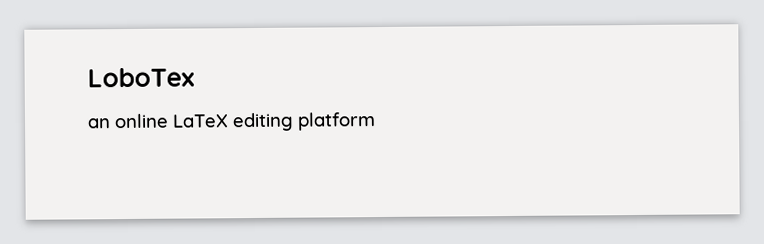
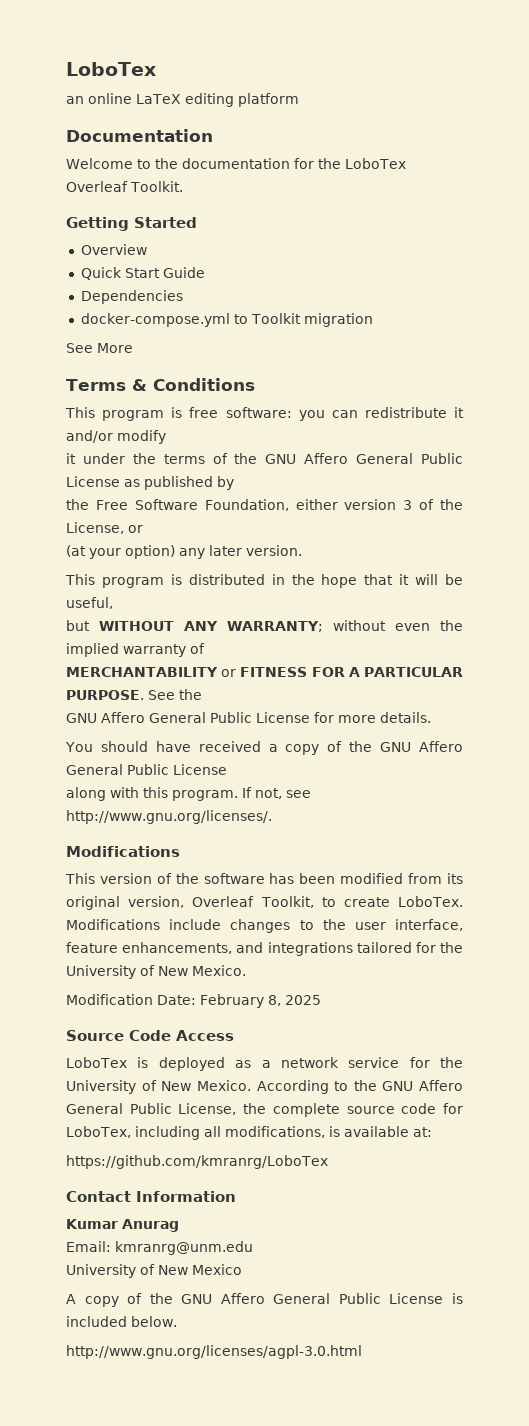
(376, 121) none -> [66,129,213,142] [66,158,406,169] [66,181,183,192] [66,217,197,231] [80,244,147,255] [80,267,205,280] [80,290,183,304] [80,313,373,327] [66,343,133,353] [66,378,255,391] [65,407,464,421] [66,430,166,444] [66,453,463,464] [66,476,234,490] [66,499,463,511] [66,522,143,534] [66,545,302,559] [65,574,463,588] [66,597,113,609] [66,620,463,632] [66,643,205,657] [66,667,464,677] [66,689,202,700] [66,712,431,723] [65,741,463,755] [66,764,227,775] [66,787,311,801] [66,810,272,824] [66,846,180,857] [65,873,464,884] [66,896,464,910] [66,919,464,933] [66,942,464,956] [66,965,246,979] [66,994,321,1008] [66,1030,234,1041] [66,1057,463,1071] [66,1080,463,1094] [66,1103,464,1117] [66,1126,432,1140] [66,1155,328,1169] [66,1191,236,1202] [66,1219,179,1232] [66,1241,253,1255] [66,1264,242,1278] [66,1293,463,1307] [66,1316,177,1327] [66,1345,362,1359] // Documentation // Welcome to the documentation for the LoboTex Overleaf Toolkit. // Getting Started // Overview // Quick Start Guide // Dependencies // docker-compose.yml to Toolkit migration // See More // Terms & Conditions // This program is free software: you can redistribute it and/or modify // it under the terms of the GNU Affero General Public License as published by // the Free Software Foundation, either version 3 of the License, or // (at your option) any later version. // This program is distributed in the hope that it will be useful, // but WITHOUT ANY WARRANTY; without even the implied warranty of // MERCHANTABILITY or FITNESS FOR A PARTICULAR PURPOSE. See the // GNU Affero General Public License for more details. // You should have received a copy of the GNU Affero General Public License // along with this program. If not, see http://www.gnu.org/licenses/. // Modifications // This version of the software has been modified from its original version, Overleaf Toolkit, to create LoboTex. Modifications include changes to the user interface, feature enhancements, and integrations tailored for the University of New Mexico. // Modification Date: February 8, 2025 // Source Code Access // LoboTex is deployed as a network service for the University of New Mexico. According to the GNU Affero General Public License, the complete source code for LoboTex, including all modifications, is available at: // https://github.com/kmranrg/LoboTex // Contact Information // Kumar Anurag // Email: kmranrg@unm.edu // University of New Mexico // A copy of the GNU Affero General Public License is included below. // http://www.gnu.org/licenses/agpl-3.0.html

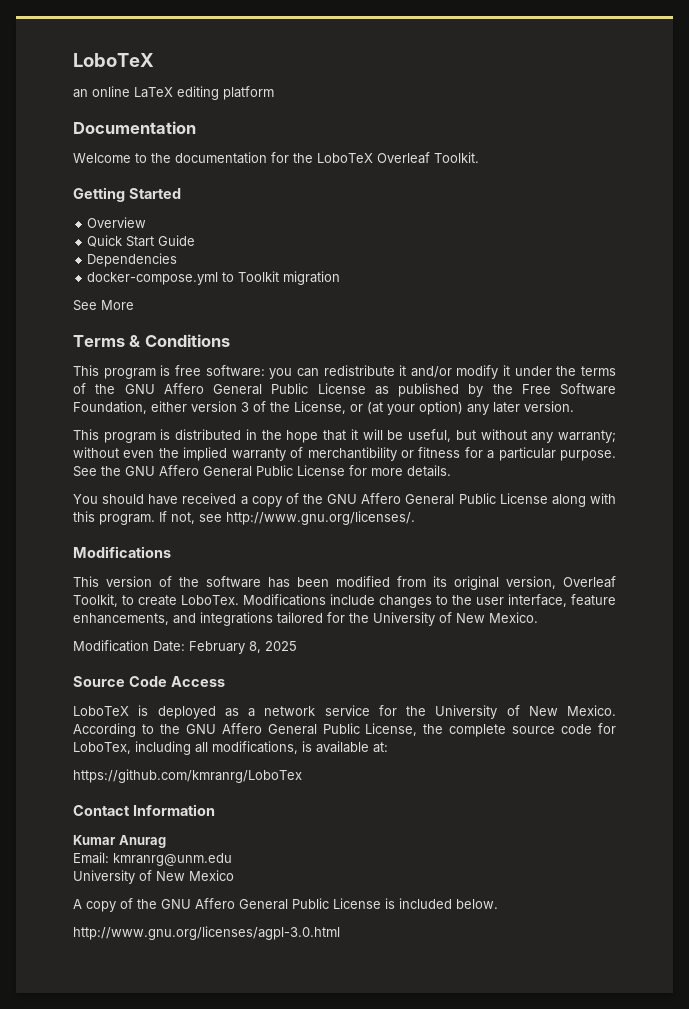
[66,62,156,76] LoboTex -> [73,53,154,67] LoboTeX
[345,158,406,169] LoboTex -> [317,153,373,163] LoboTeX
(166, 437) // -> (499, 372) none
(234, 483) // -> (484, 390) none
(143, 529) // -> (363, 408) none
[66,620,323,632] // but WITHOUT ANY WARRANTY; -> [455,429,616,443] but without any warranty;
[66,667,464,677] [66,690,144,700] // MERCHANTABILITY or FITNESS FOR A PARTICULAR PURPOSE. -> [307,447,617,461] merchantibility or fitness for a particular purpose.
(202, 694) // -> (121, 471) none
(227, 769) // -> (548, 498) none
[66,1057,127,1068] LoboTex -> [73,706,129,716] LoboTeX

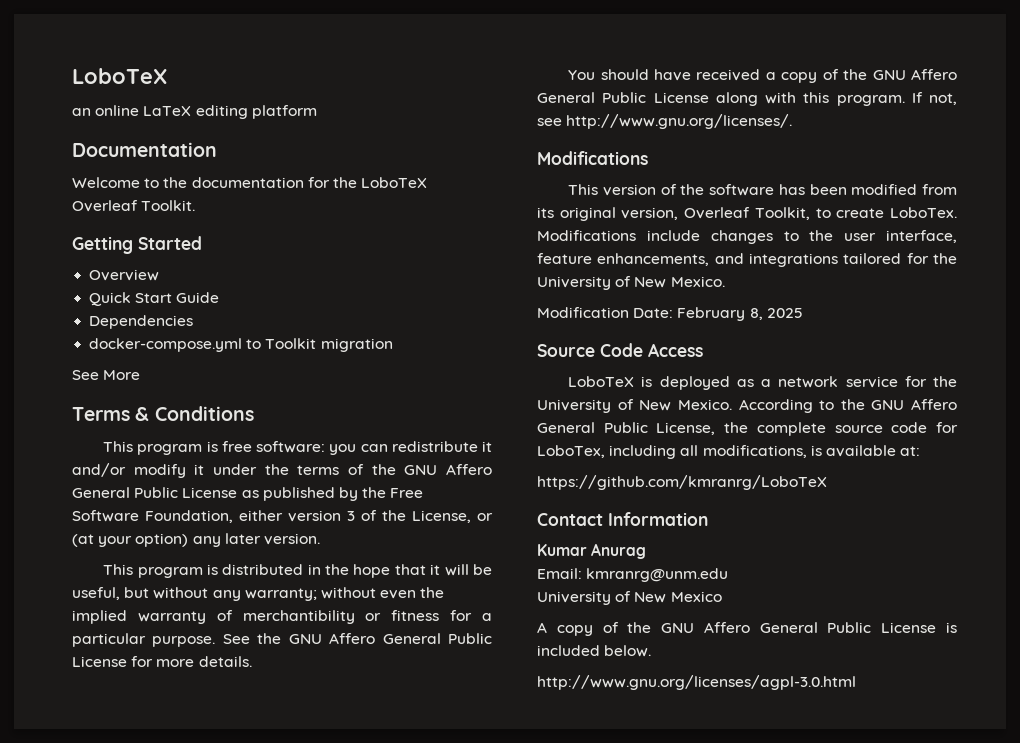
[73,769,302,783] https://github.com/kmranrg/LoboTex -> [537,475,827,490] https://github.com/kmranrg/LoboTeX

